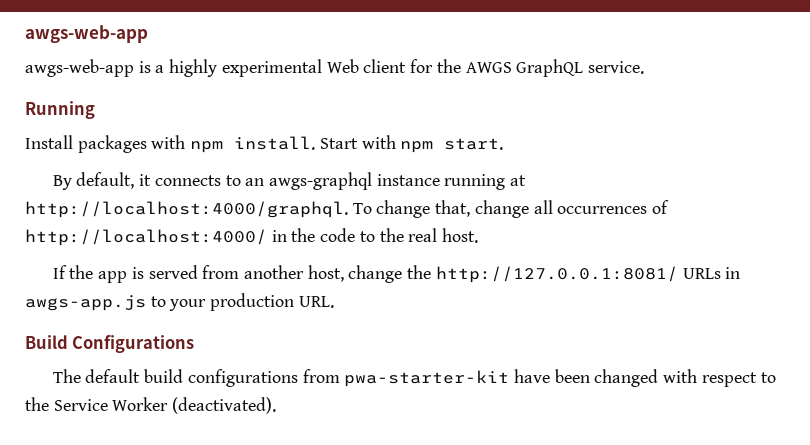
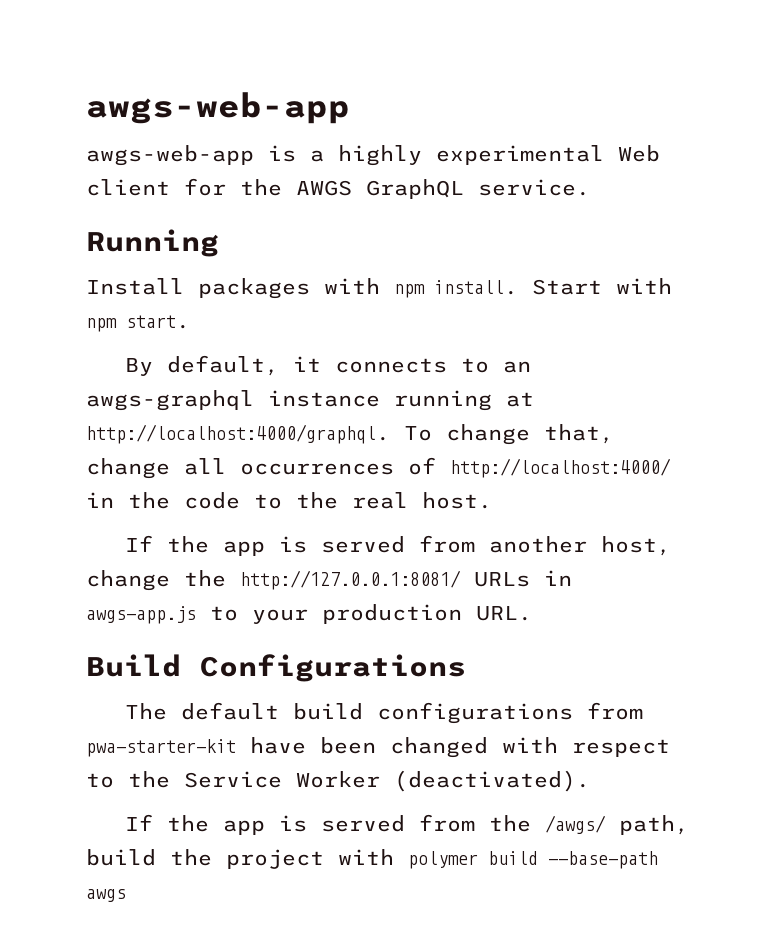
(277, 405) none -> [125,814,690,835] [86,849,658,869] [86,889,126,902] // If the app is served from the /awgs/ path, build the project with polymer build --base-path awgs

